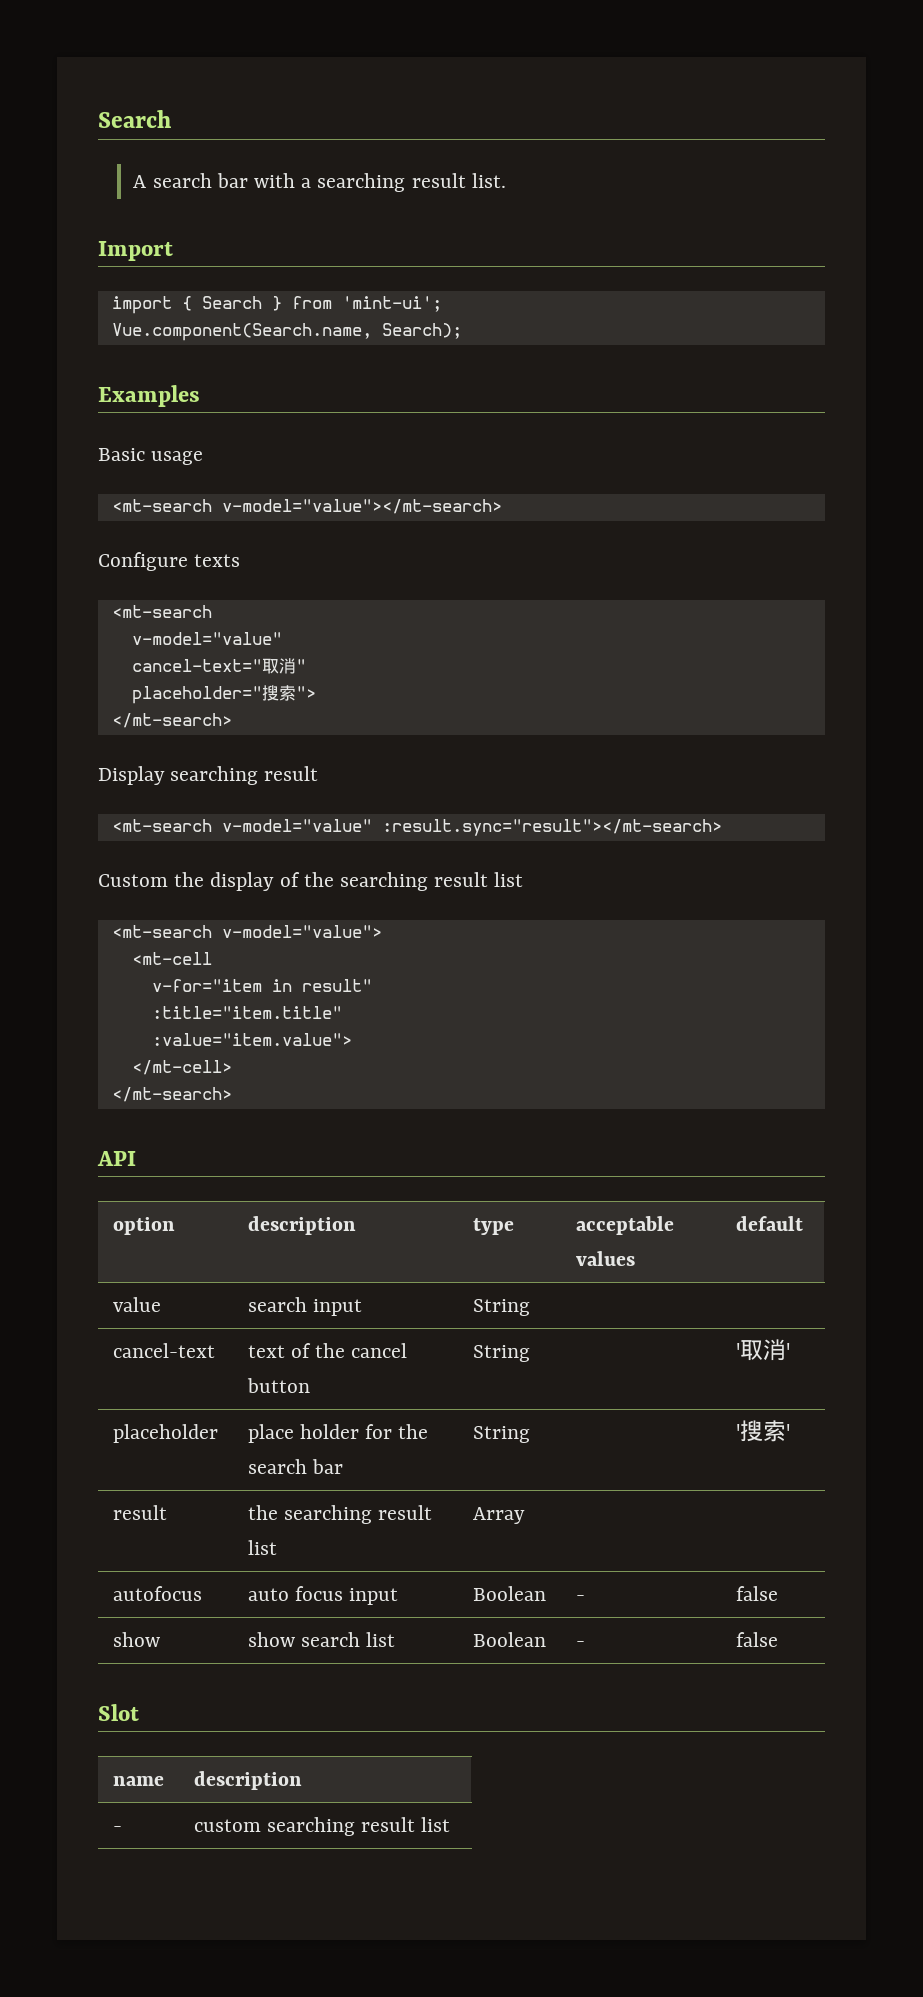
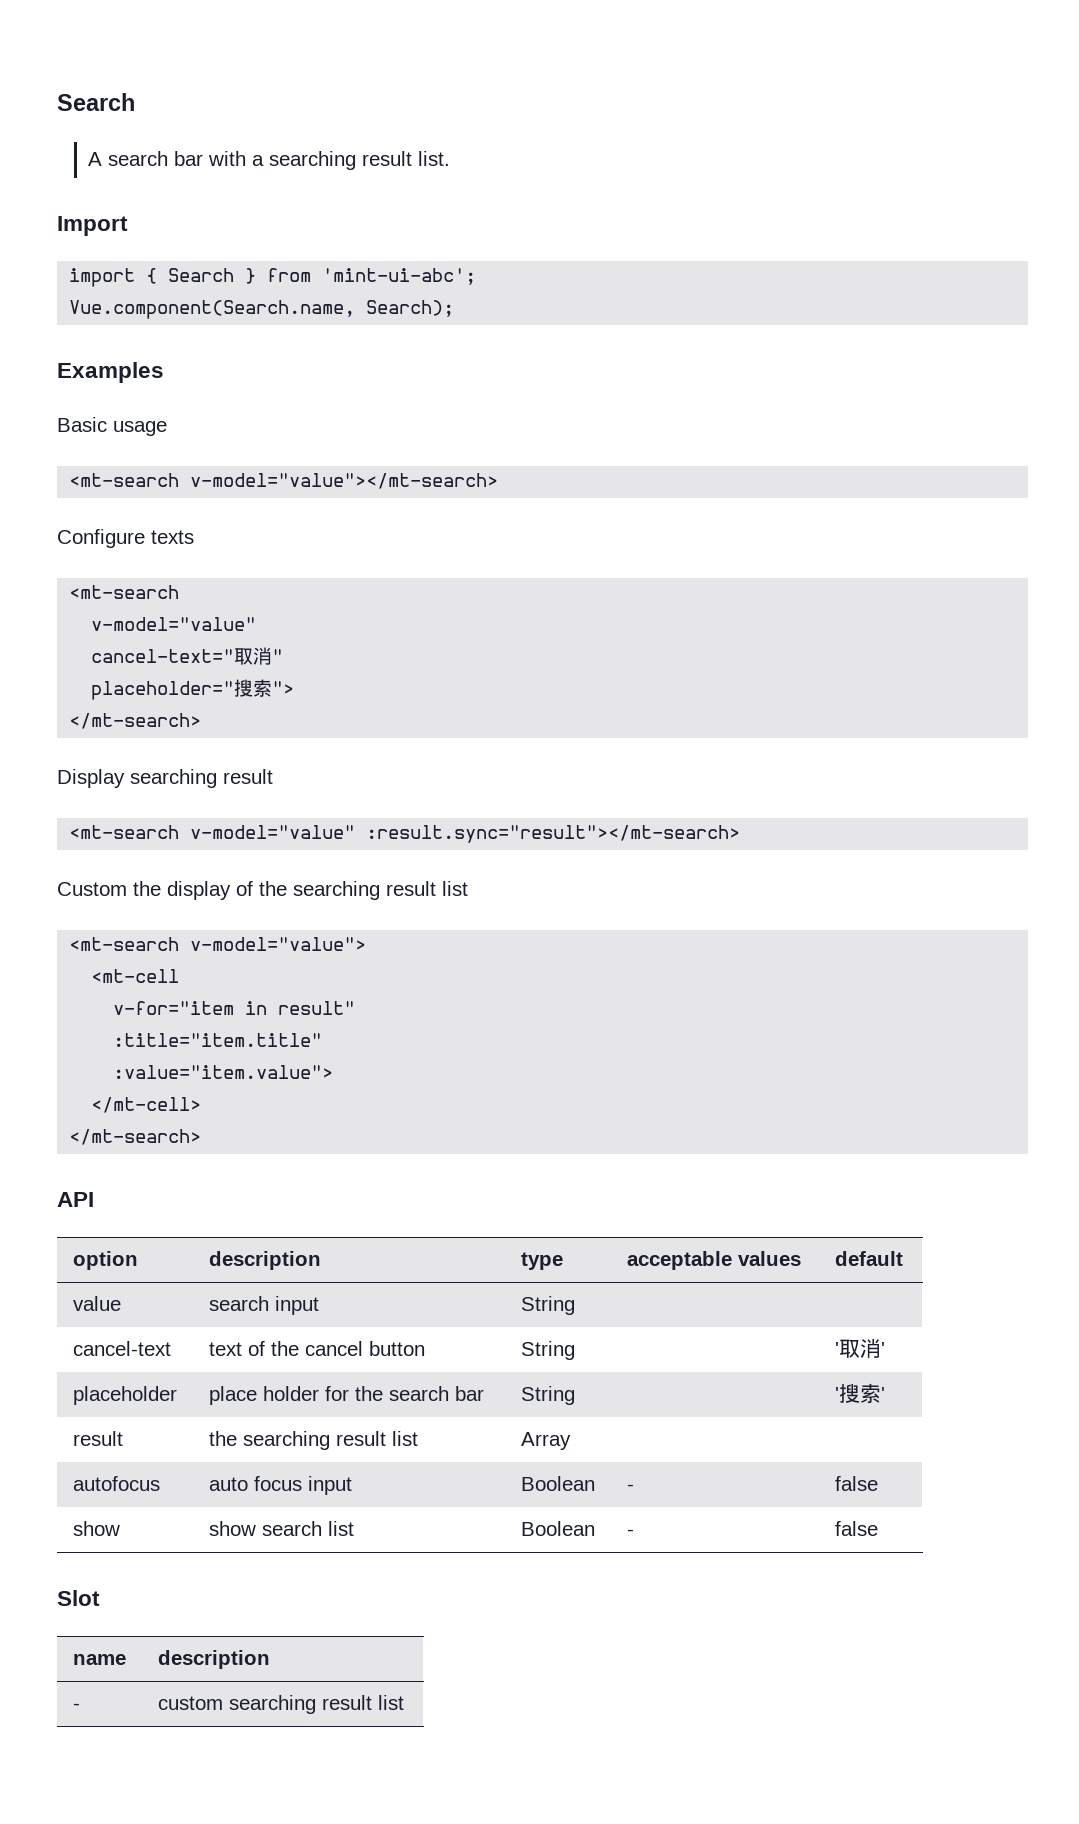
[341,296,442,312] 'mint-ui'; -> [322,268,477,285] 'mint-ui-abc';

